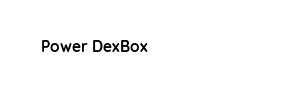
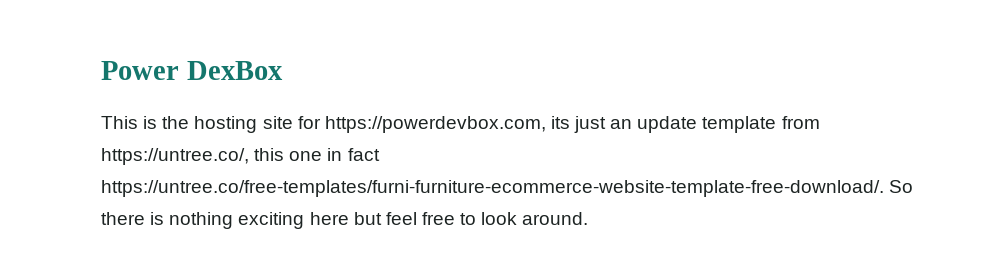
(149, 46) none -> [101,116,820,133] [101,148,380,165] [101,180,914,197] [101,212,589,229] // This is the hosting site for https://powerdevbox.com, its just an update template from https://untree.co/, this one in fact https://untree.co/free-templates/furni-furniture-ecommerce-website-template-free-download/. So there is nothing exciting here but feel free to look around.

